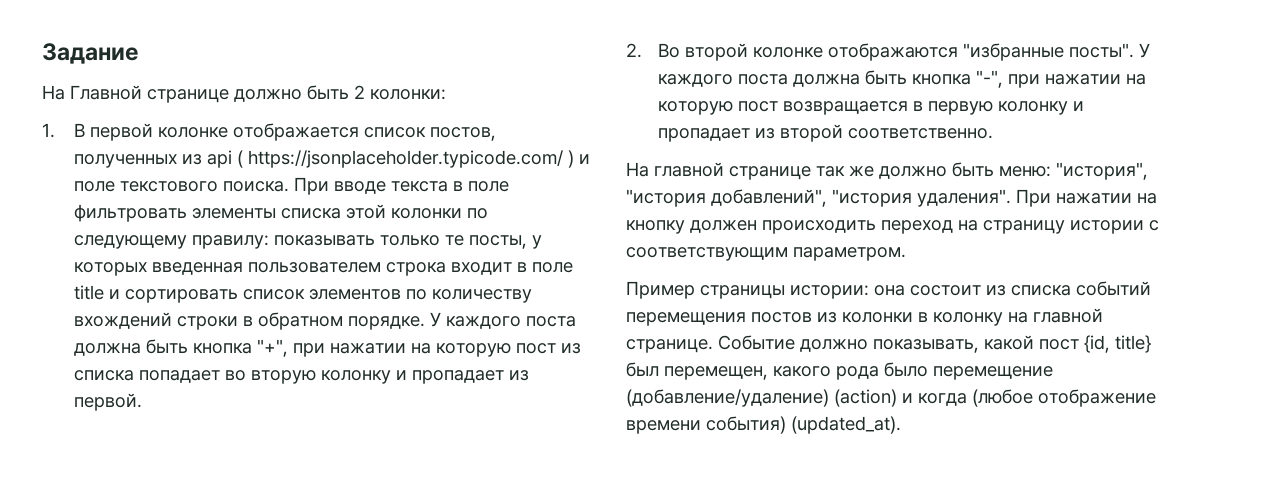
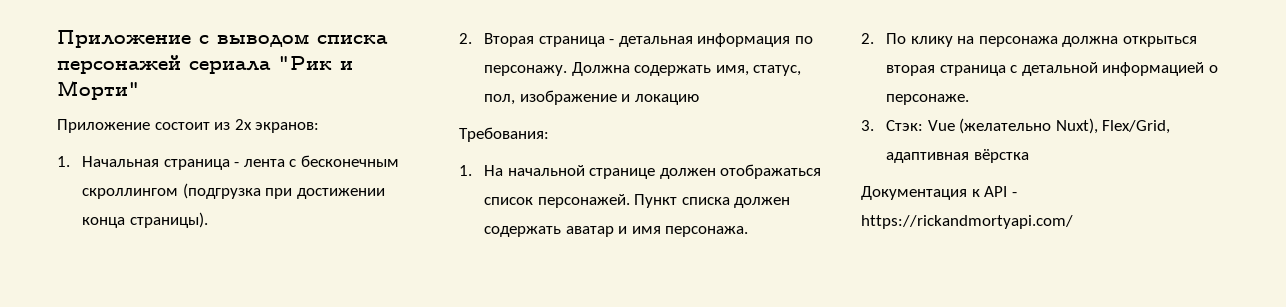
[42,43,139,64] [42,85,446,103] [42,123,496,141] [73,150,590,168] [73,177,509,195] [73,204,488,222] [73,235,542,249] [73,262,573,276] [73,285,532,303] [73,312,576,330] [73,339,581,357] [73,370,529,384] [73,393,142,411] [626,43,1150,61] [657,70,1146,88] [657,101,1084,115] [657,124,993,142] [626,162,1148,180] [626,189,1157,207] [626,220,1159,234] [626,247,906,261] [626,281,1151,299] [626,308,1103,326] [626,335,1151,353] [626,362,1053,380] [626,389,1156,407] [626,416,901,434] Задание // На Главной странице должно быть 2 колонки: // 1. В первой колонке отображается список постов, полученных из api ( https://jsonplaceholder.typicode.com/ ) и поле текстового поиска. При вводе текста в поле фильтровать элементы списка этой колонки по следующему правилу: показывать только те посты, у которых введенная пользователем строка входит в поле title и сортировать список элементов по количеству вхождений строки в обратном порядке. У каждого поста должна быть кнопка "+", при нажатии на которую пост из списка попадает во вторую колонку и пропадает из первой. // 2. Во второй колонке отображаются "избранные посты". У каждого поста должна быть кнопка "-", при нажатии на которую пост возвращается в первую колонку и пропадает из второй соответственно. // На главной странице так же должно быть меню: "история", "история добавлений", "история удаления". При нажатии на кнопку должен происходить переход на страницу истории с соответствующим параметром. // Пример страницы истории: она состоит из списка событий перемещения постов из колонки в колонку на главной странице. Событие должно показывать, какой пост {id, title} был перемещен, какого рода было перемещение (добавление/удаление) (action) и когда (любое отображение времени события) (updated_at). -> [57,30,388,48] [57,55,353,74] [57,80,140,100] [57,119,320,133] [57,155,399,170] [81,183,385,199] [81,212,208,228] [459,33,813,47] [483,62,802,76] [483,90,699,105] [459,127,549,142] [459,164,822,179] [483,194,791,208] [483,226,749,237] [861,33,1197,47] [885,62,1218,76] [885,94,969,105] [861,118,1171,134] [885,149,1029,163] [861,186,1017,200] [861,215,1073,229] Приложение с выводом списка персонажей сериала "Рик и Морти" // Приложение состоит из 2х экранов: // 1. Начальная страница - лента с бесконечным скроллингом (подгрузка при достижении конца страницы). // 2. Вторая страница - детальная информация по персонажу. Должна содержать имя, статус, пол, изображение и локацию // Требования: // 1. На начальной странице должен отображаться список персонажей. Пункт списка должен содержать аватар и имя персонажа. // 2. По клику на персонажа должна открыться вторая страница с детальной информацией о персонаже. // 3. Стэк: Vue (желательно Nuxt), Flex/Grid, адаптивная вёрстка // Документация к API - https://rickandmortyapi.com/

